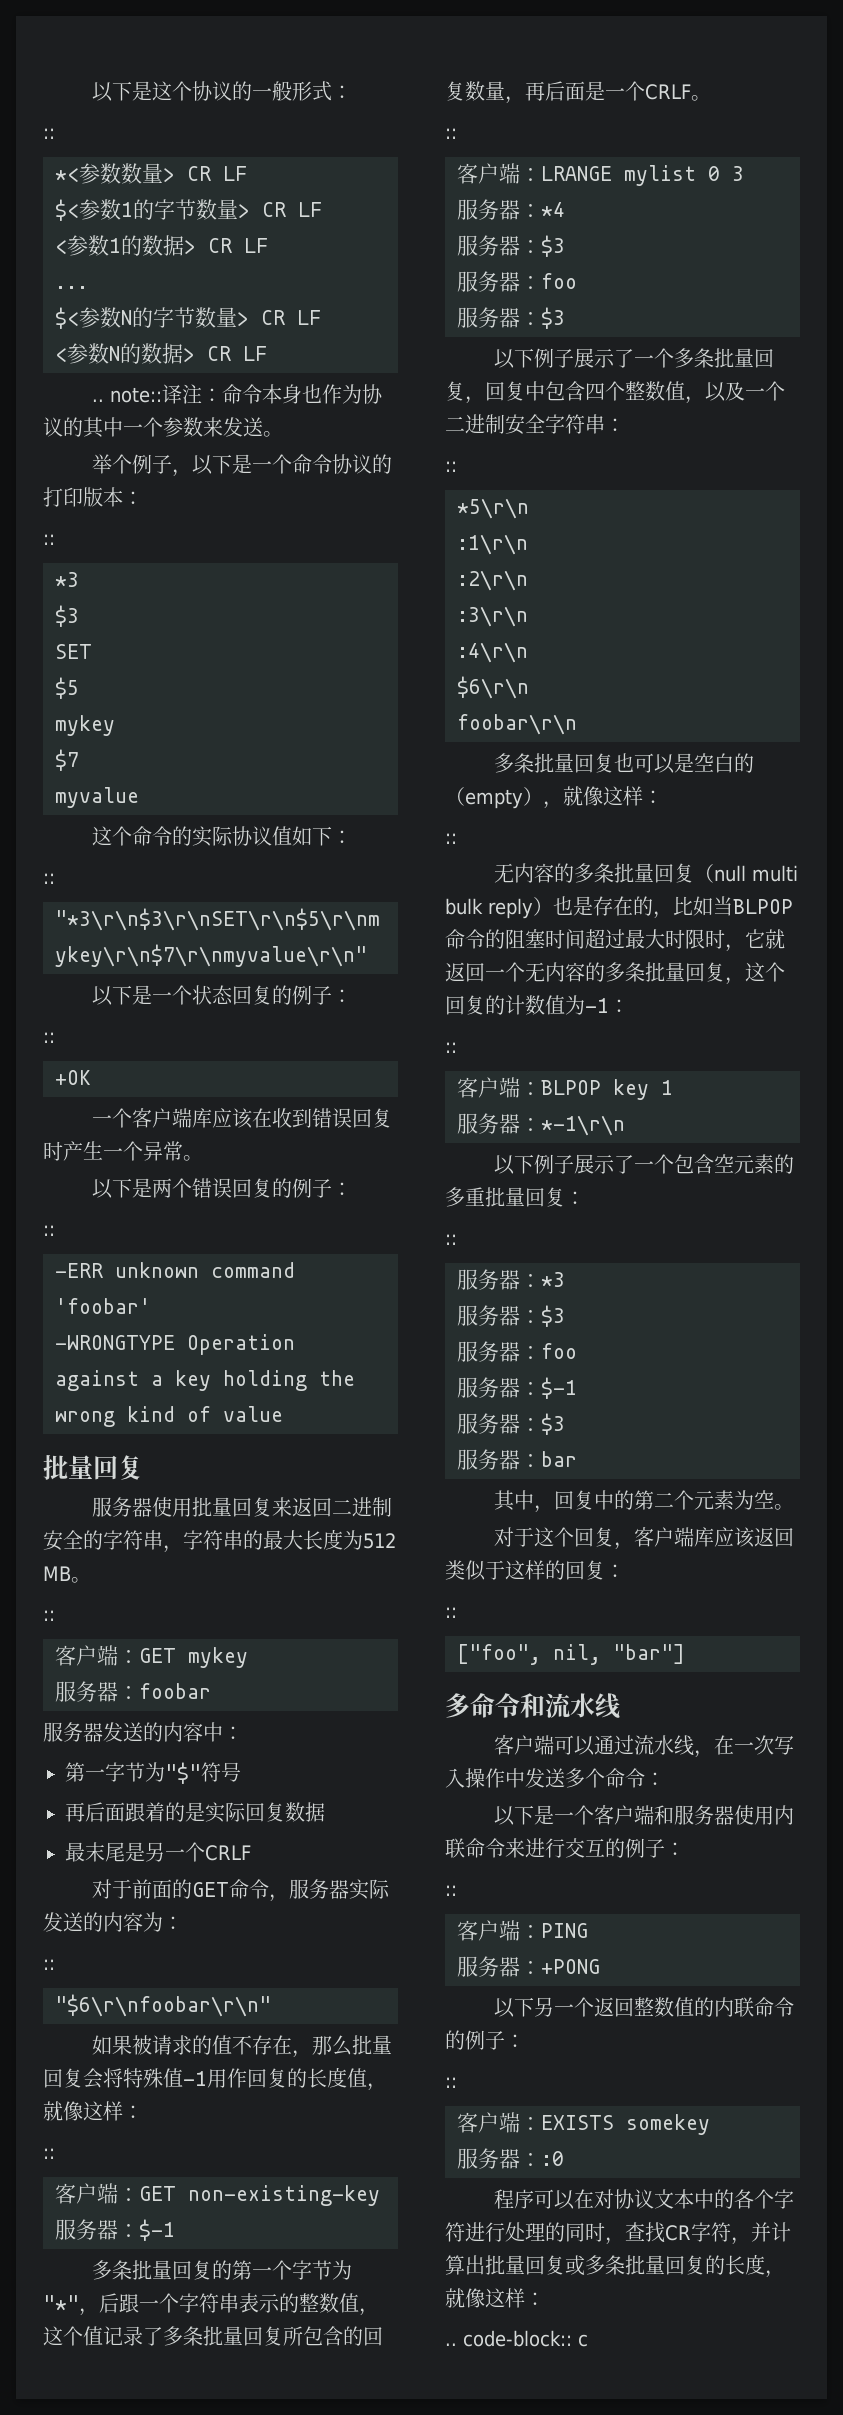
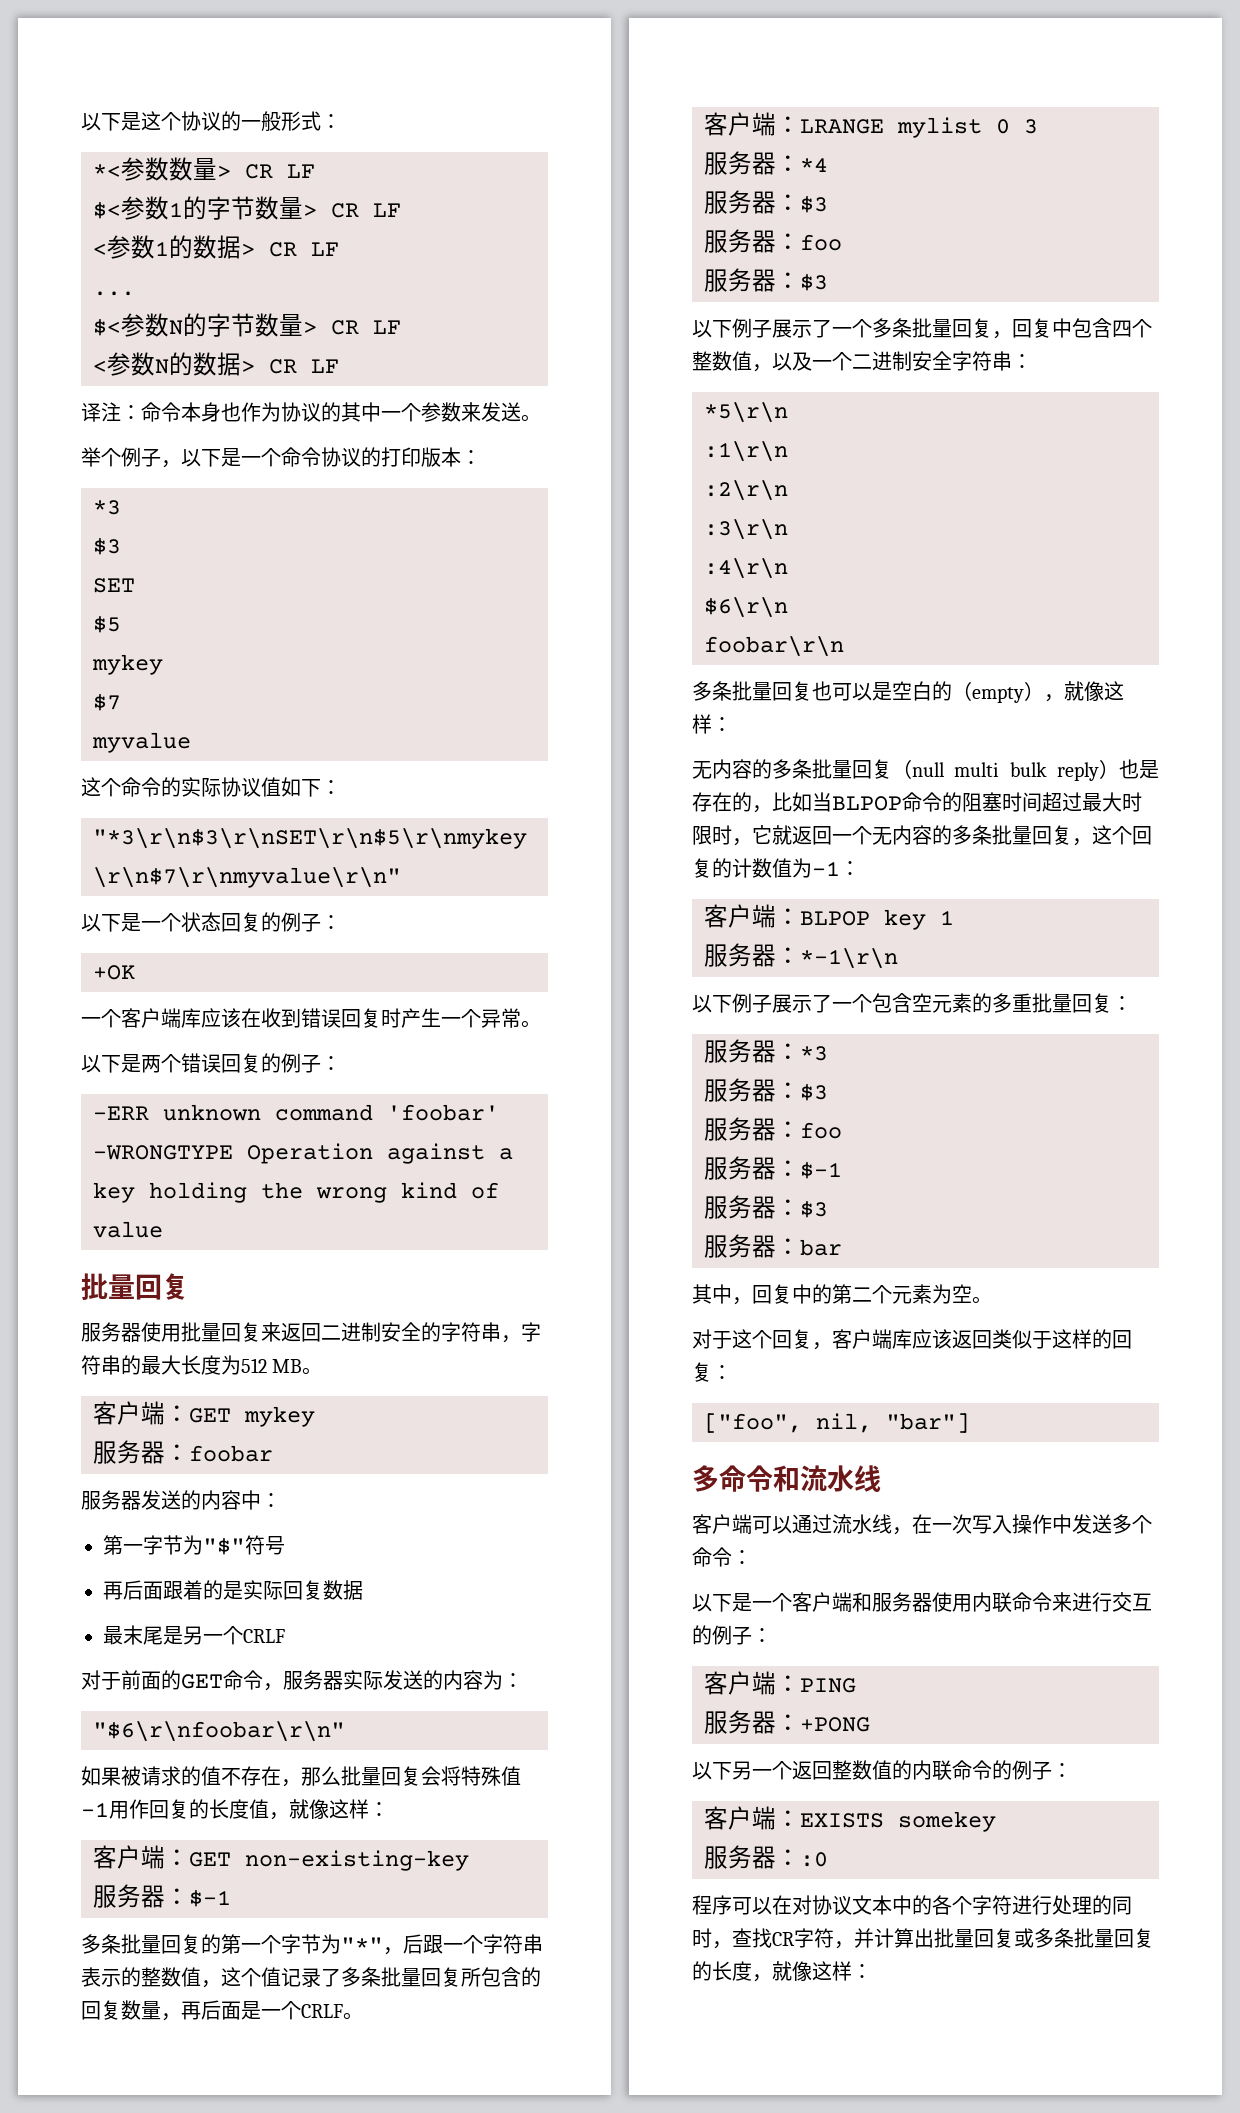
[43,128,55,139] // :: -> (341, 121) none
[92,387,163,403] .. note:: -> (339, 366) none
[43,534,55,545] // :: -> (481, 457) none
[43,873,55,884] // :: -> (341, 787) none
[43,1032,55,1043] // :: -> (341, 922) none
[43,1225,55,1236] // :: -> (341, 1063) none
[43,1610,55,1621] // :: -> (323, 1371) none
[43,1959,55,1970] // :: -> (523, 1680) none
[43,2148,55,2159] // :: -> (389, 1809) none
[445,128,457,139] // :: -> (363, 2016) none
[445,461,457,472] // :: -> (1032, 361) none
[445,833,457,844] // :: -> (732, 724) none
[445,1042,457,1053] // :: -> (860, 868) none
[445,1234,457,1245] // :: -> (1132, 1003) none
[445,1607,457,1618] // :: -> (732, 1372) none
[445,1885,457,1896] // :: -> (772, 1635) none
[445,2077,457,2088] // :: -> (1072, 1770) none
[445,2330,588,2347] // .. code-block:: c -> (872, 1971) none

